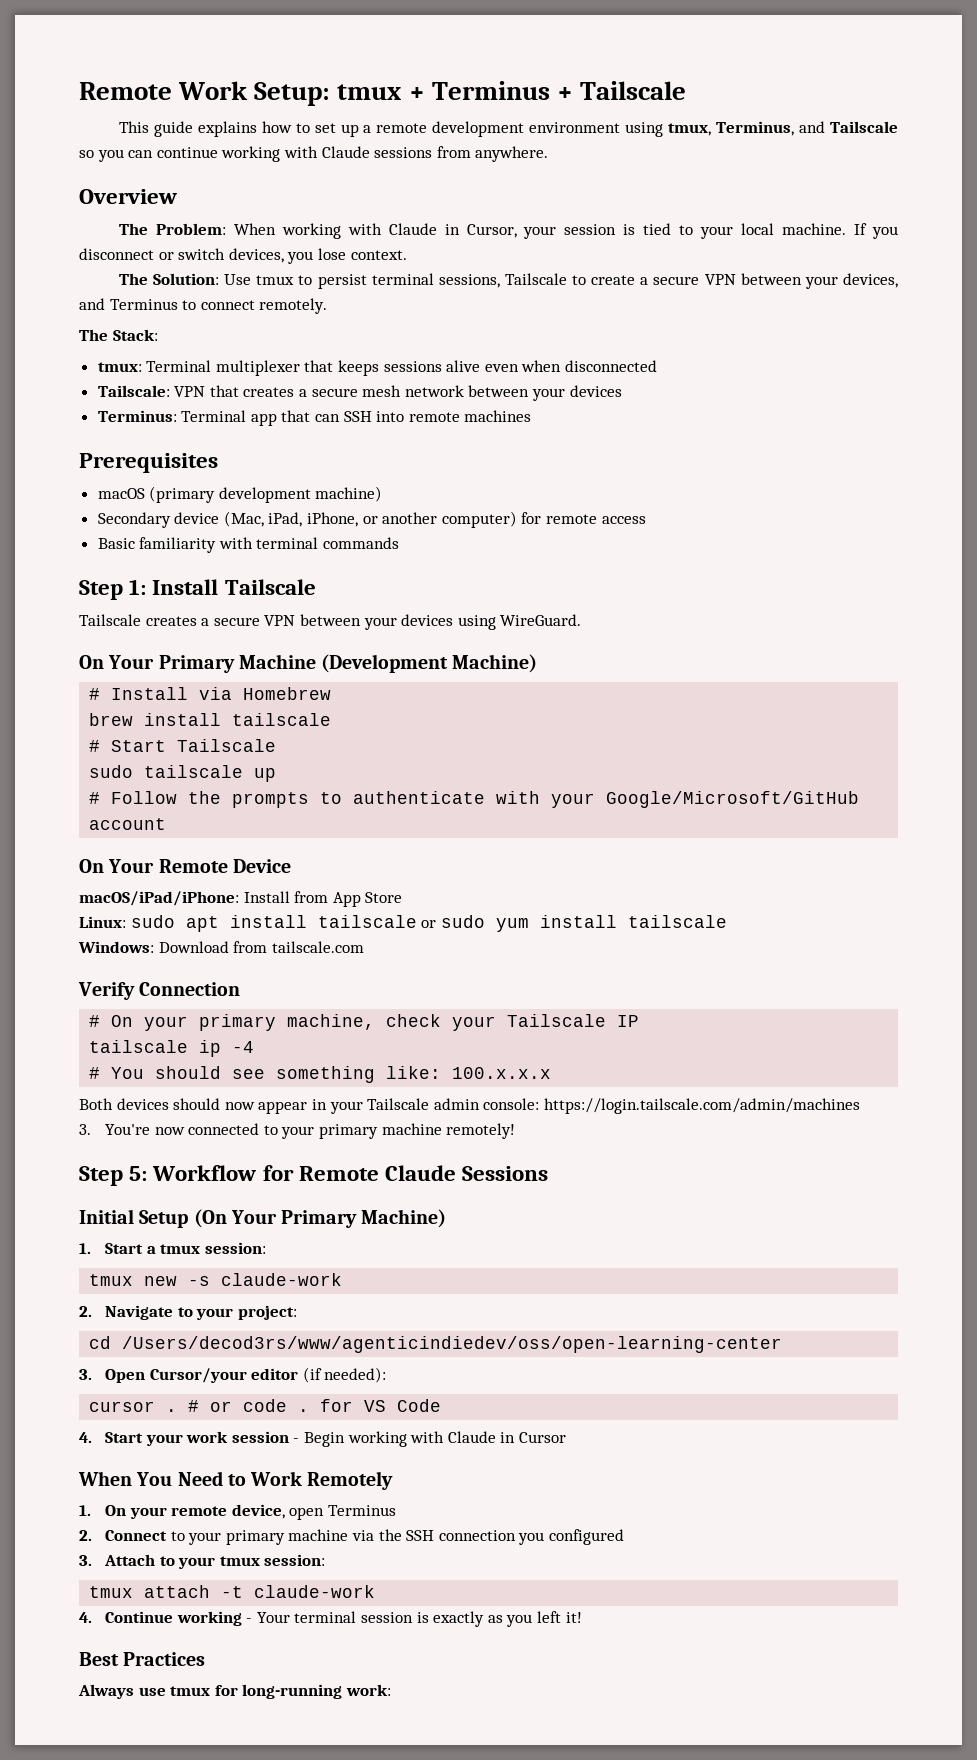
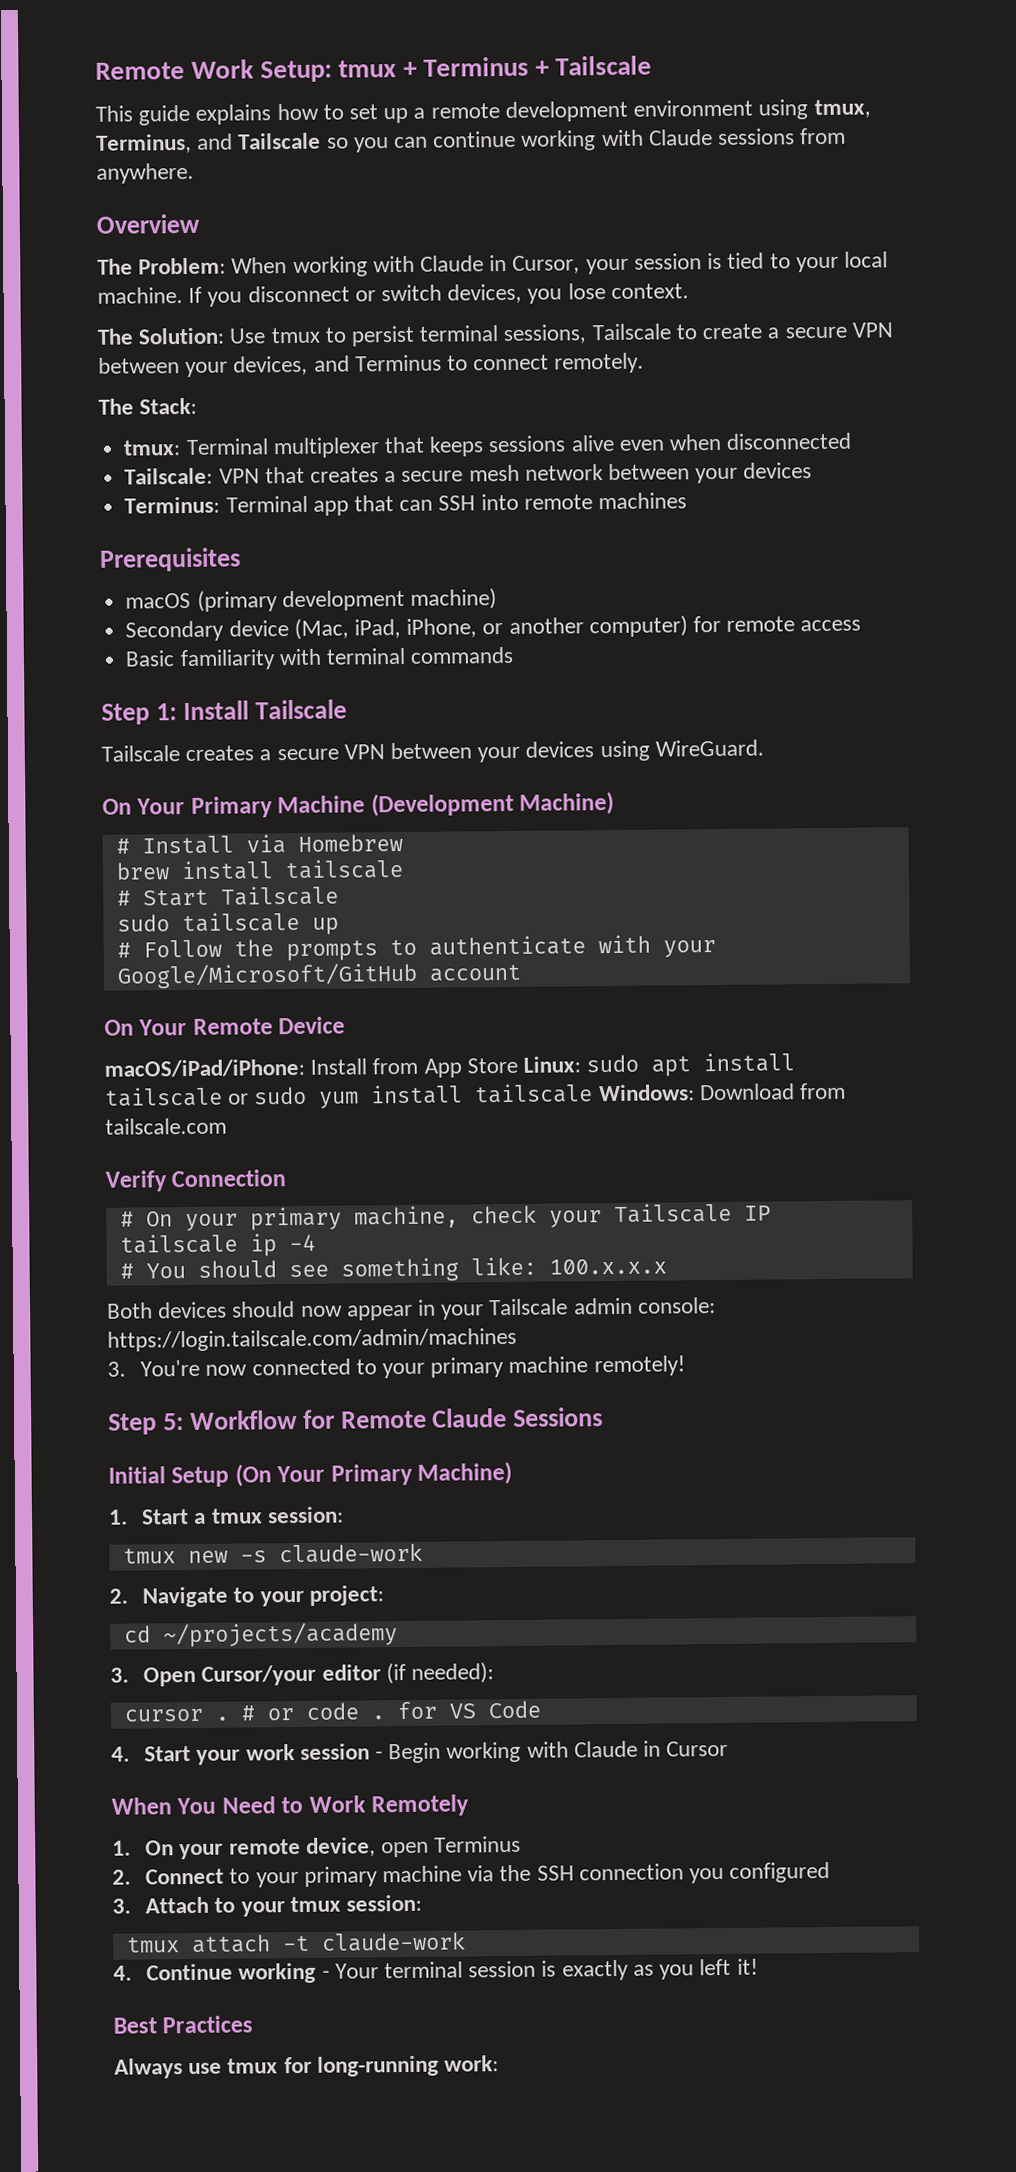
(403, 897) // -> (518, 1065) none
(727, 921) // -> (594, 1093) none
[122,1336,783,1353] /Users/decod3rs/www/agenticindiedev/oss/open-learning-center -> [162,1622,398,1648] ~/projects/academy

